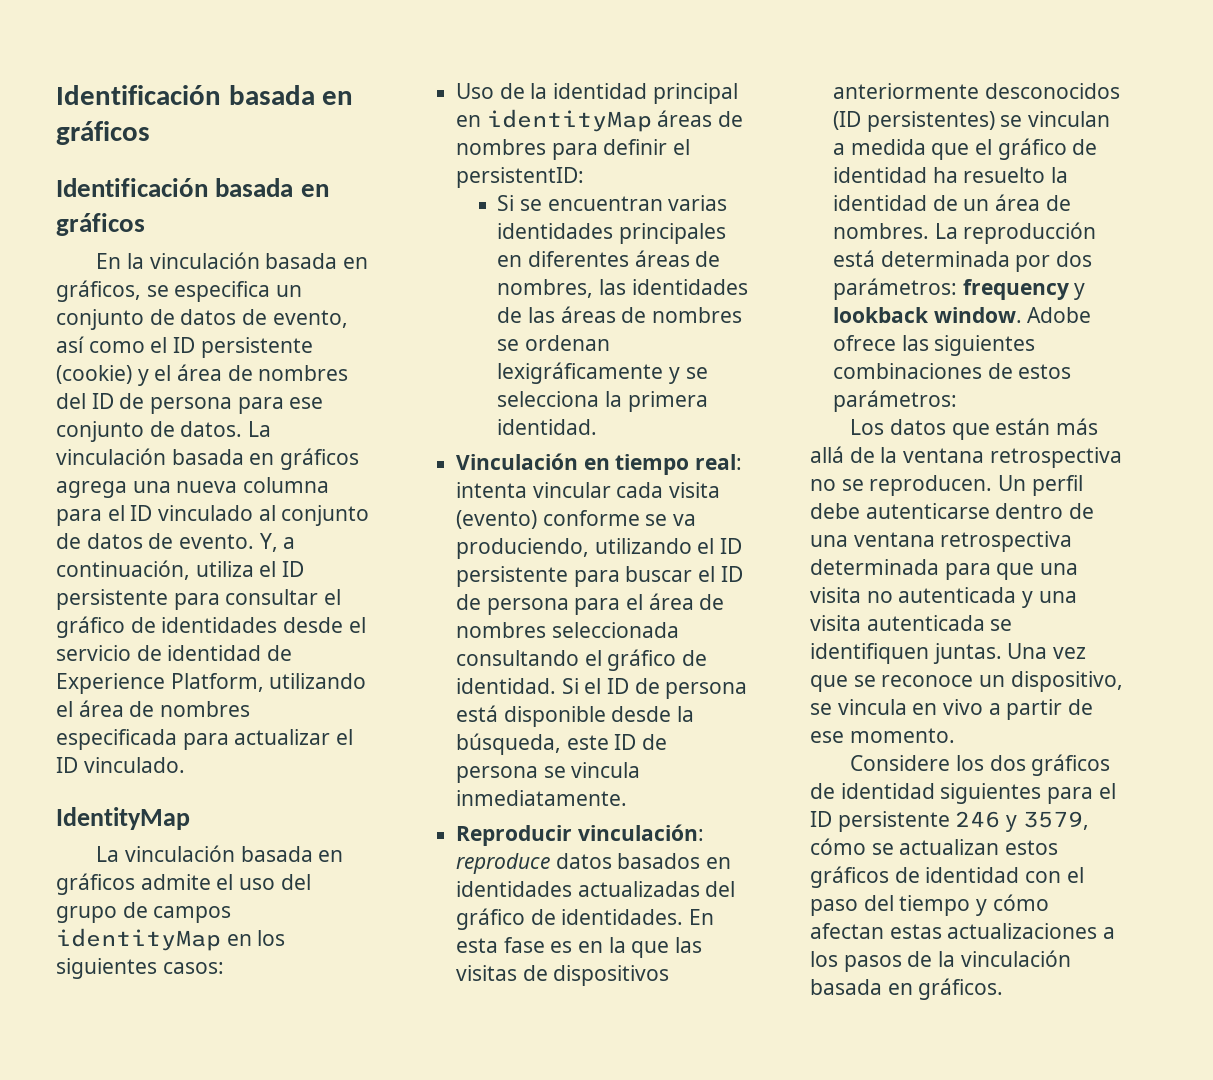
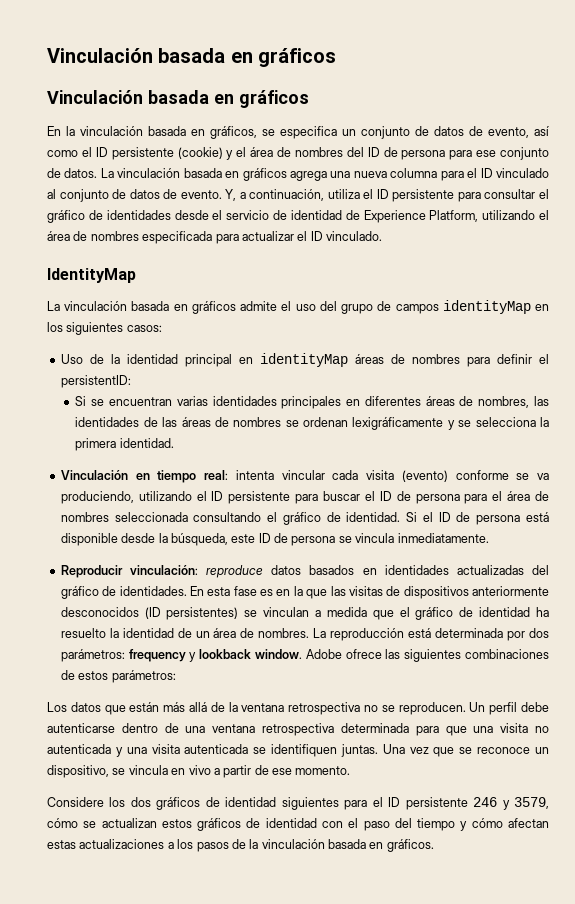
[56,85,354,105] [56,121,150,145] [56,178,208,197] Identificación basada en gráficos // Identificación -> [47,48,337,67] [47,90,143,104] Vinculación basada en gráficos // Vinculación

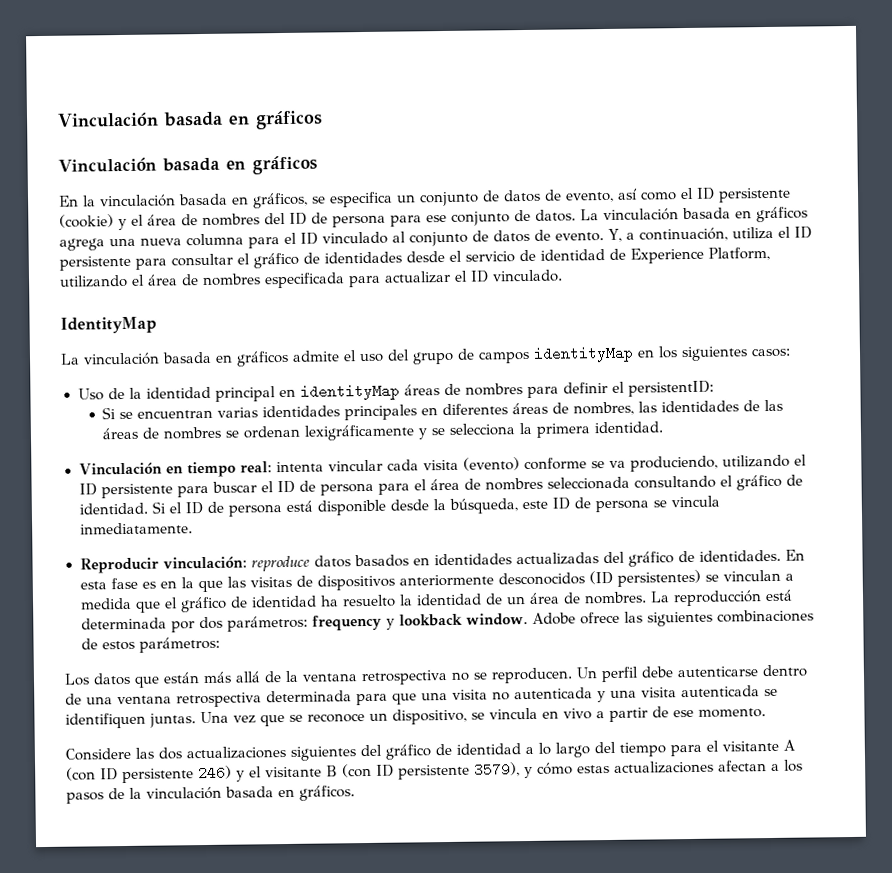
[109,797,549,810] [47,818,456,831] los dos gráficos de identidad siguientes para el ID persistente 246 y 3579, cómo se actualizan estos gráficos de identidad con el paso del tiempo -> [135,739,795,761] [66,762,520,784] las dos actualizaciones siguientes del gráfico de identidad a lo largo del tiempo para el visitante A (con ID persistente 246) y el visitante B (con ID persistente 3579),
[507,818,549,828] afectan -> (573, 768) none
(165, 844) none -> [718,760,767,772] afectan

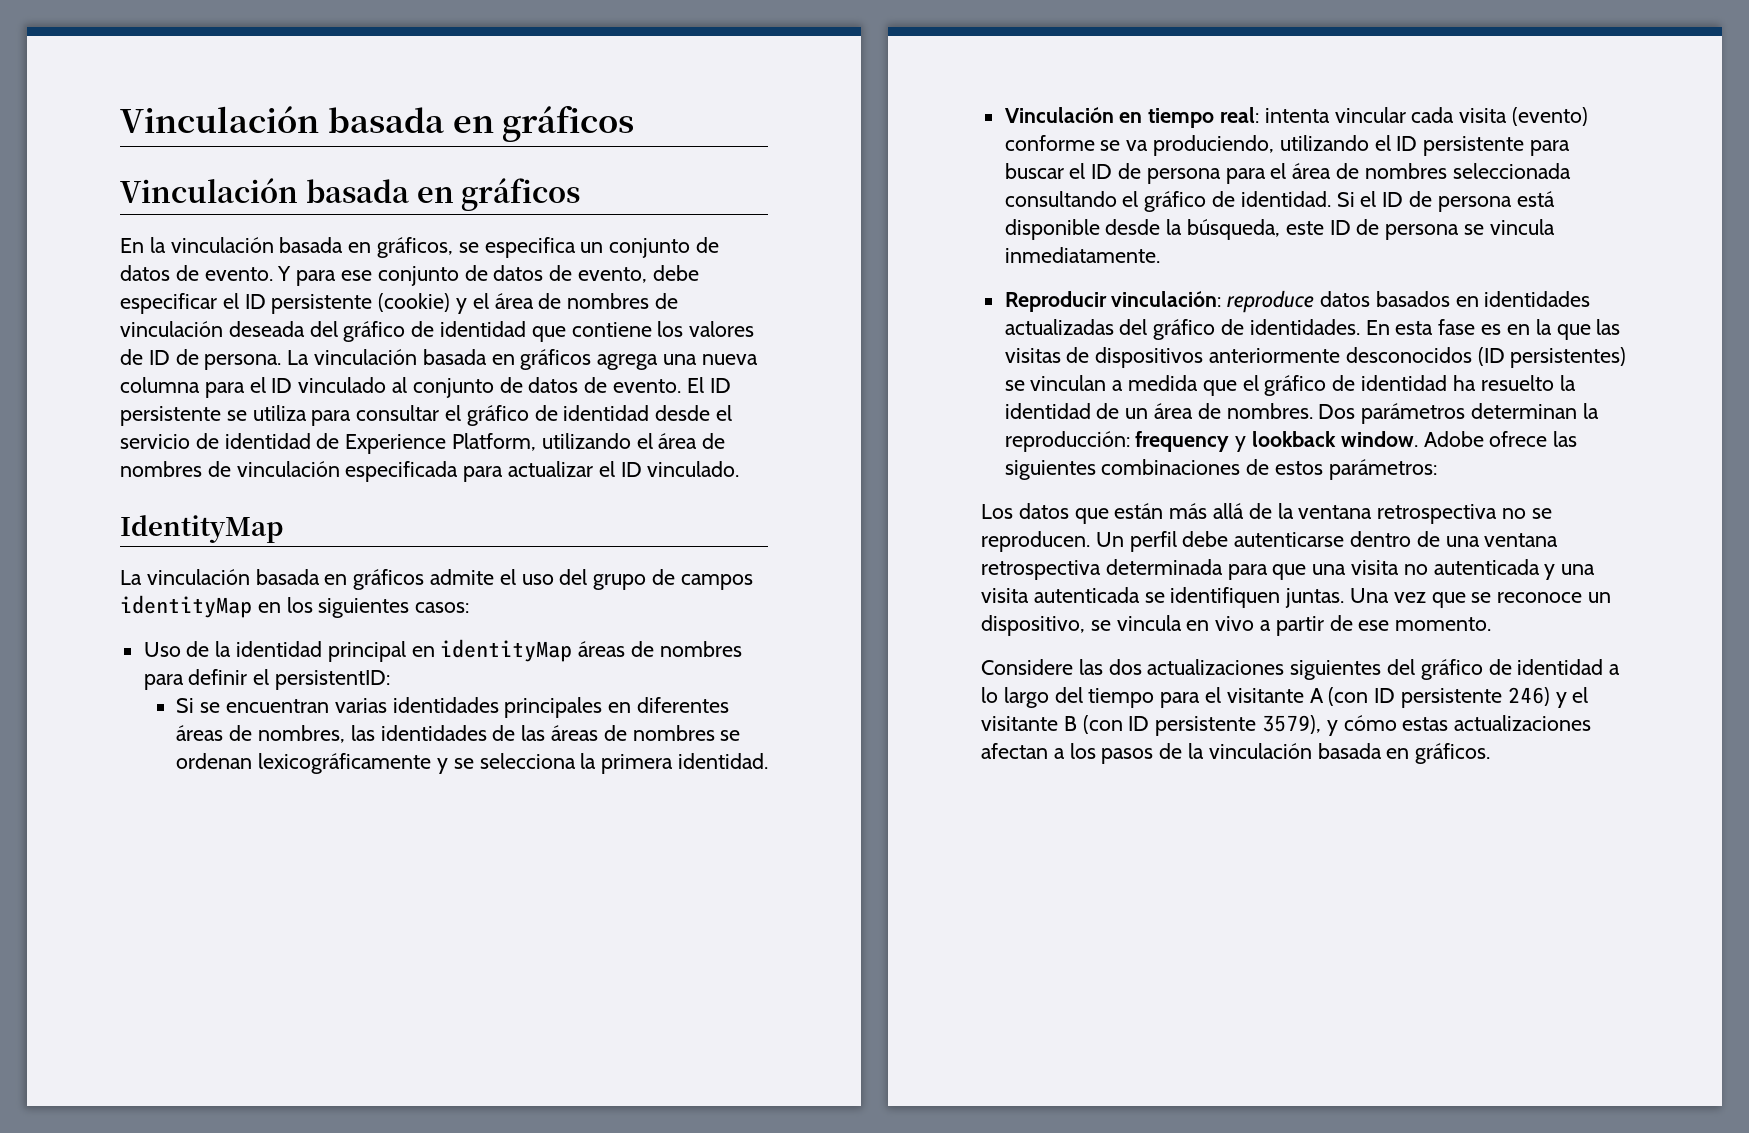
[565,188,677,203] evento, así como -> [204,265,699,286] [120,293,217,314] evento. Y para ese conjunto de datos de evento, debe especificar
[264,209,576,228] del ID de persona para ese conjunto de datos. -> [655,293,679,309] [120,321,755,342] [120,349,282,370] de vinculación deseada del gráfico de identidad que contiene los valores de ID de persona.
[608,226,812,242] [59,255,131,271] Y, a continuación, utiliza el ID persistente -> [686,377,731,393] [120,405,307,426] El ID persistente se utiliza
[324,251,402,264] identidades -> [563,405,650,421] identidad
(261, 279) none -> [207,461,340,477] de vinculación
[304,424,416,441] lexigráficamente -> [258,753,432,774] lexicográficamente
[649,589,793,607] [80,615,308,633] La reproducción está determinada por dos parámetros: -> [1318,403,1599,424] [1004,431,1130,452] Dos parámetros determinan la reproducción:

